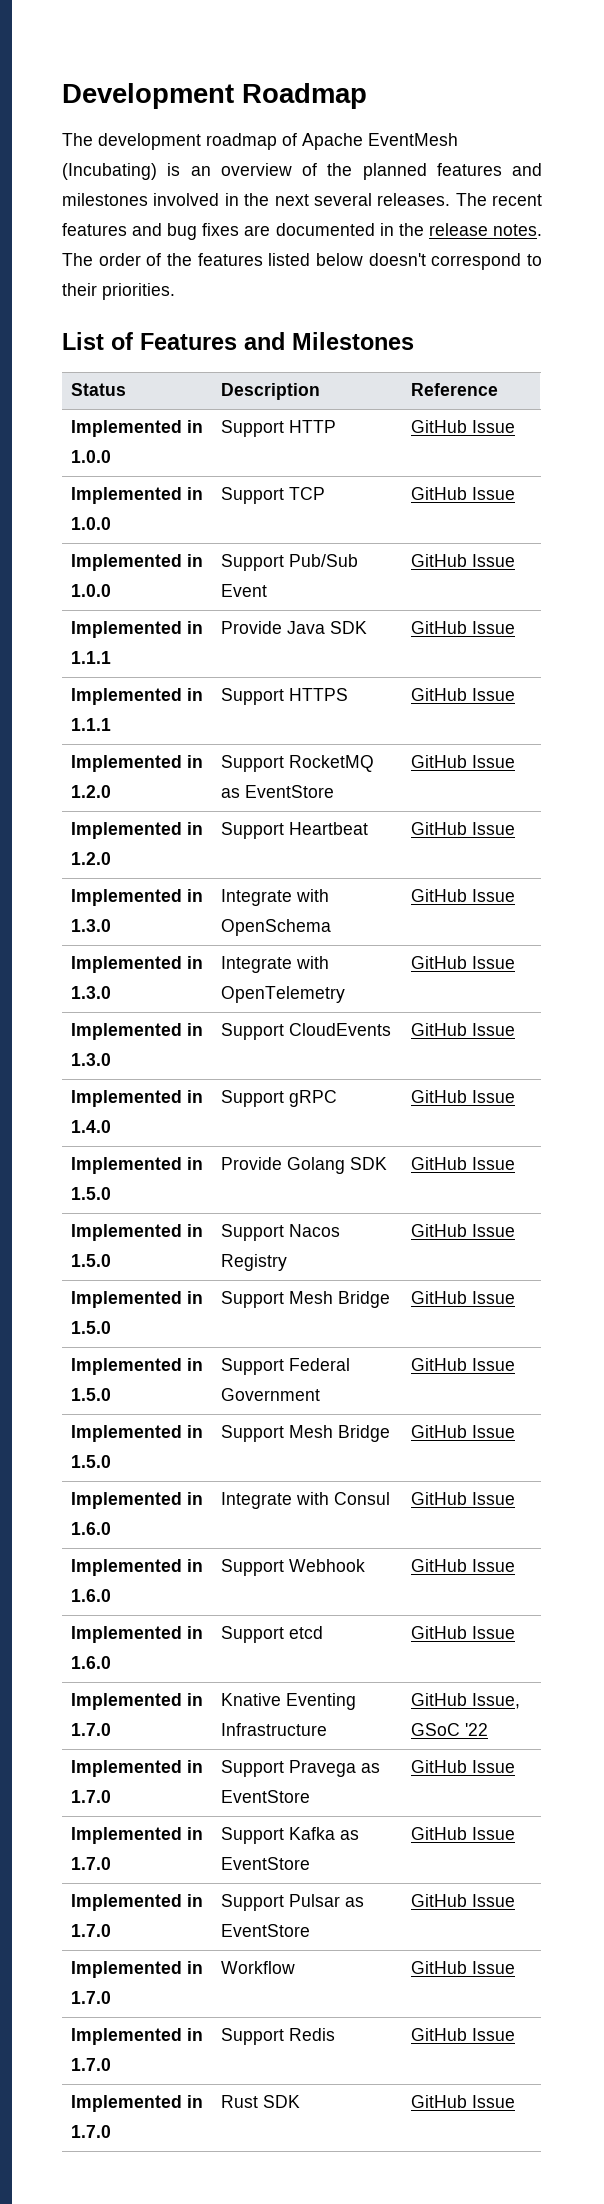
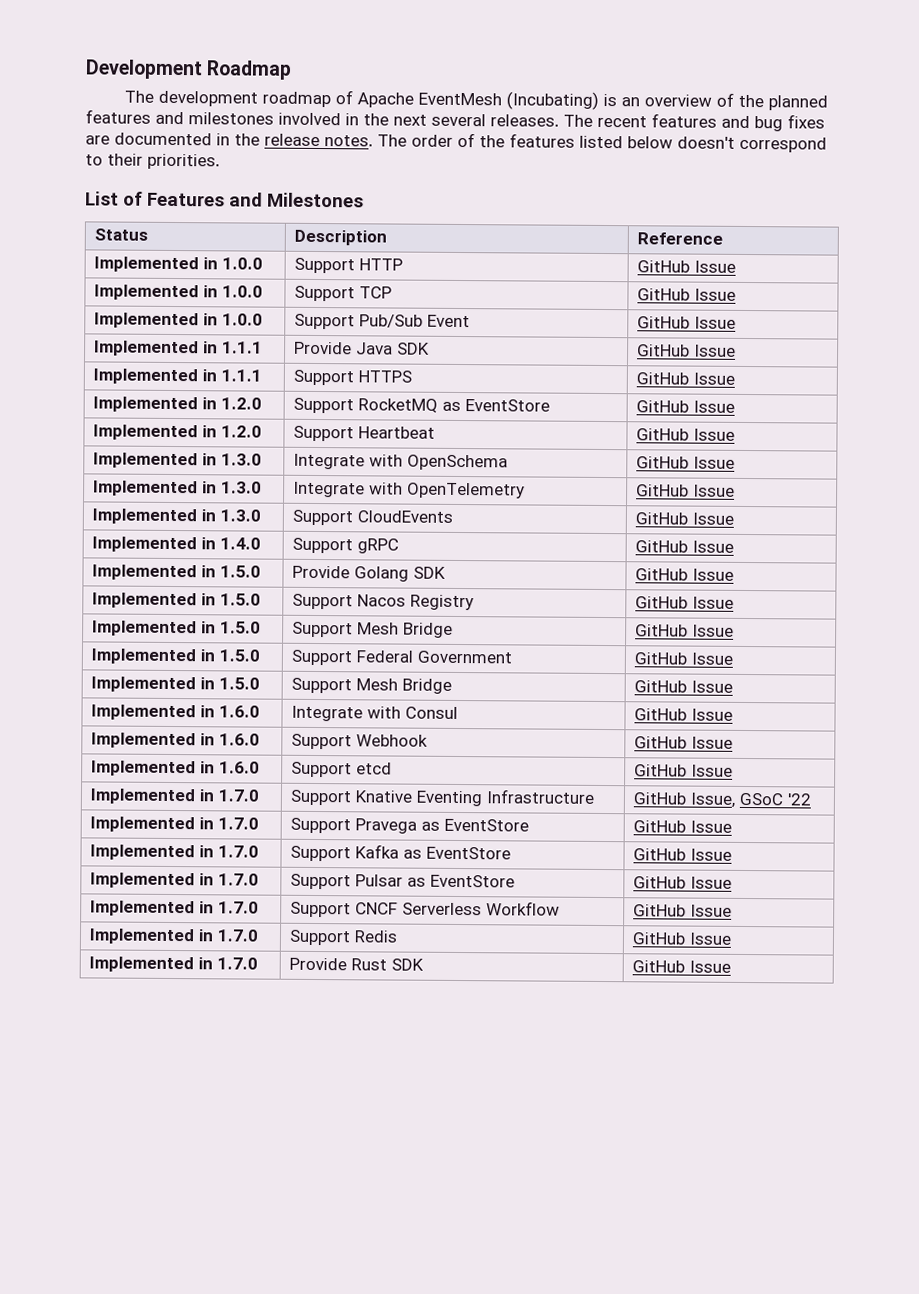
(112, 1729) none -> [289,789,351,806] Support
(112, 1997) none -> [289,901,482,918] Support CNCF Serverless
(112, 2131) none -> [288,957,347,971] Provide

